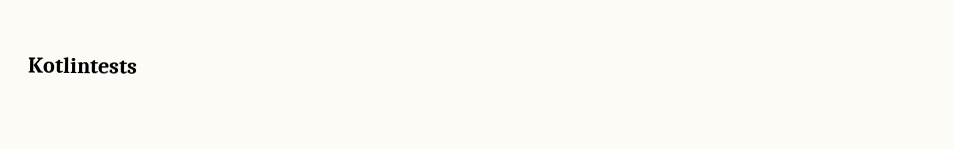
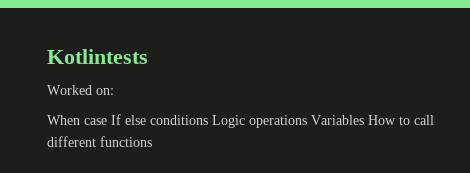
(138, 65) none -> [47,85,114,95] [47,114,434,128] [47,136,152,147] // Worked on: // When case If else conditions Logic operations Variables How to call different functions

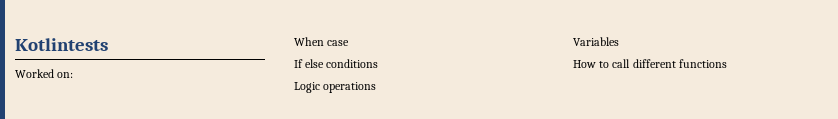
(107, 121) none -> (350, 43) //
(208, 120) none -> (379, 63) //
(307, 121) none -> (377, 87) //
(364, 120) none -> (619, 41) //

